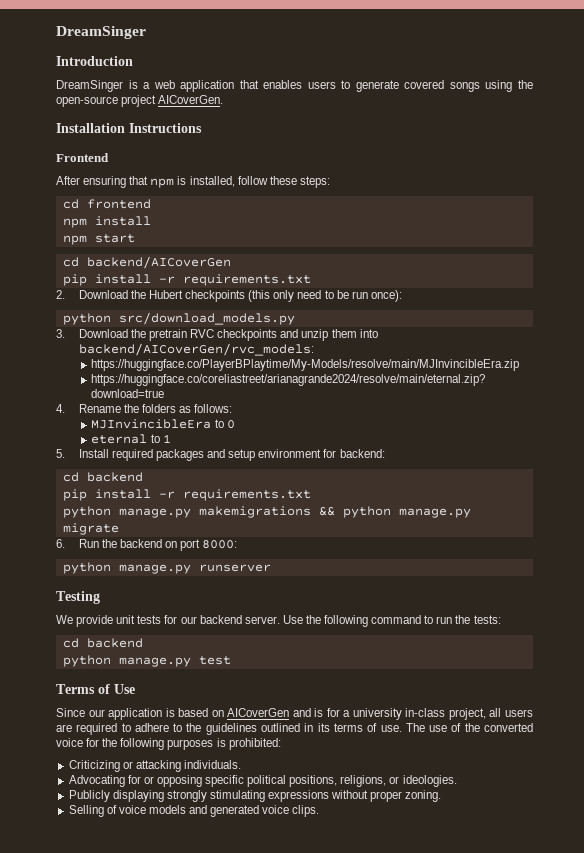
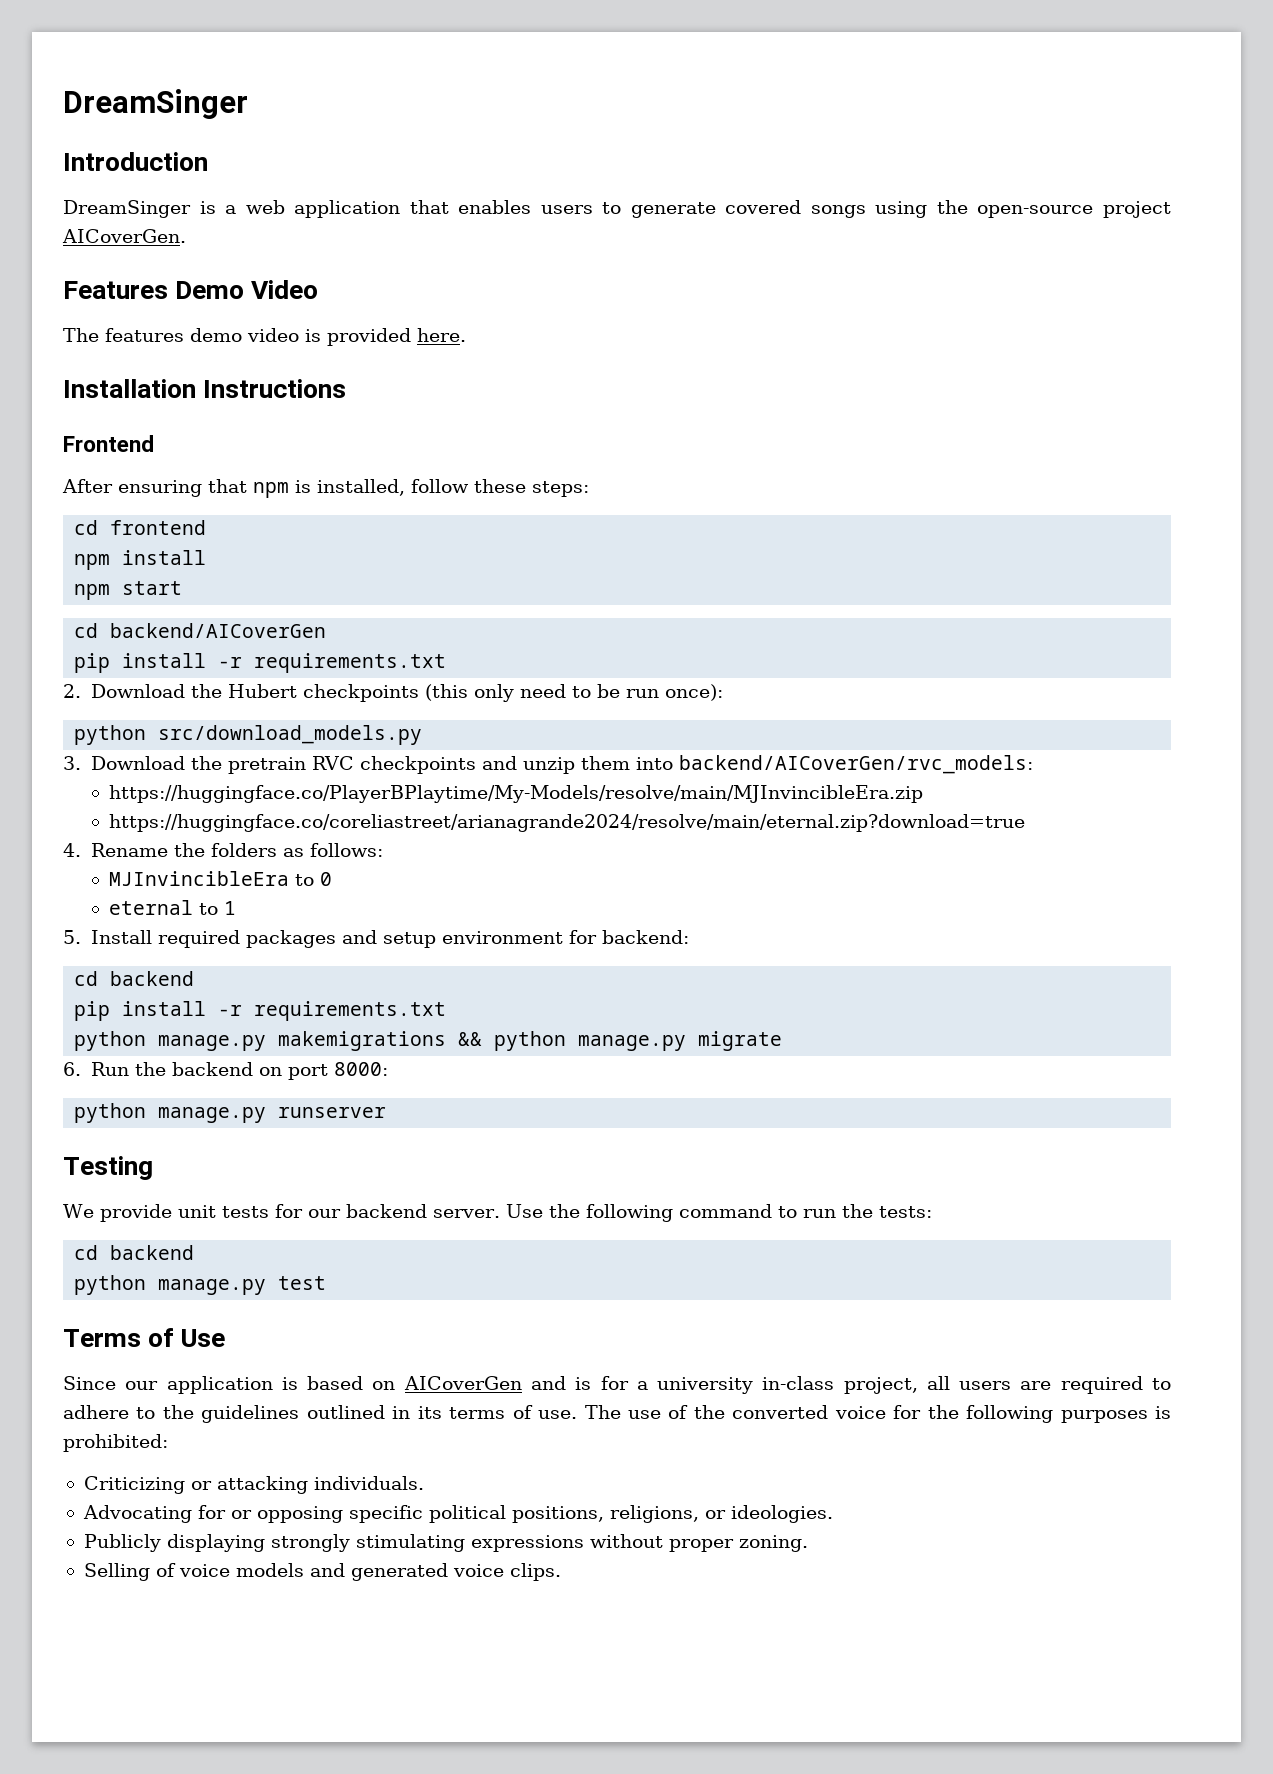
(224, 99) none -> [63,280,319,299] [63,328,466,346] // Features Demo Video // The features demo video is provided here.

